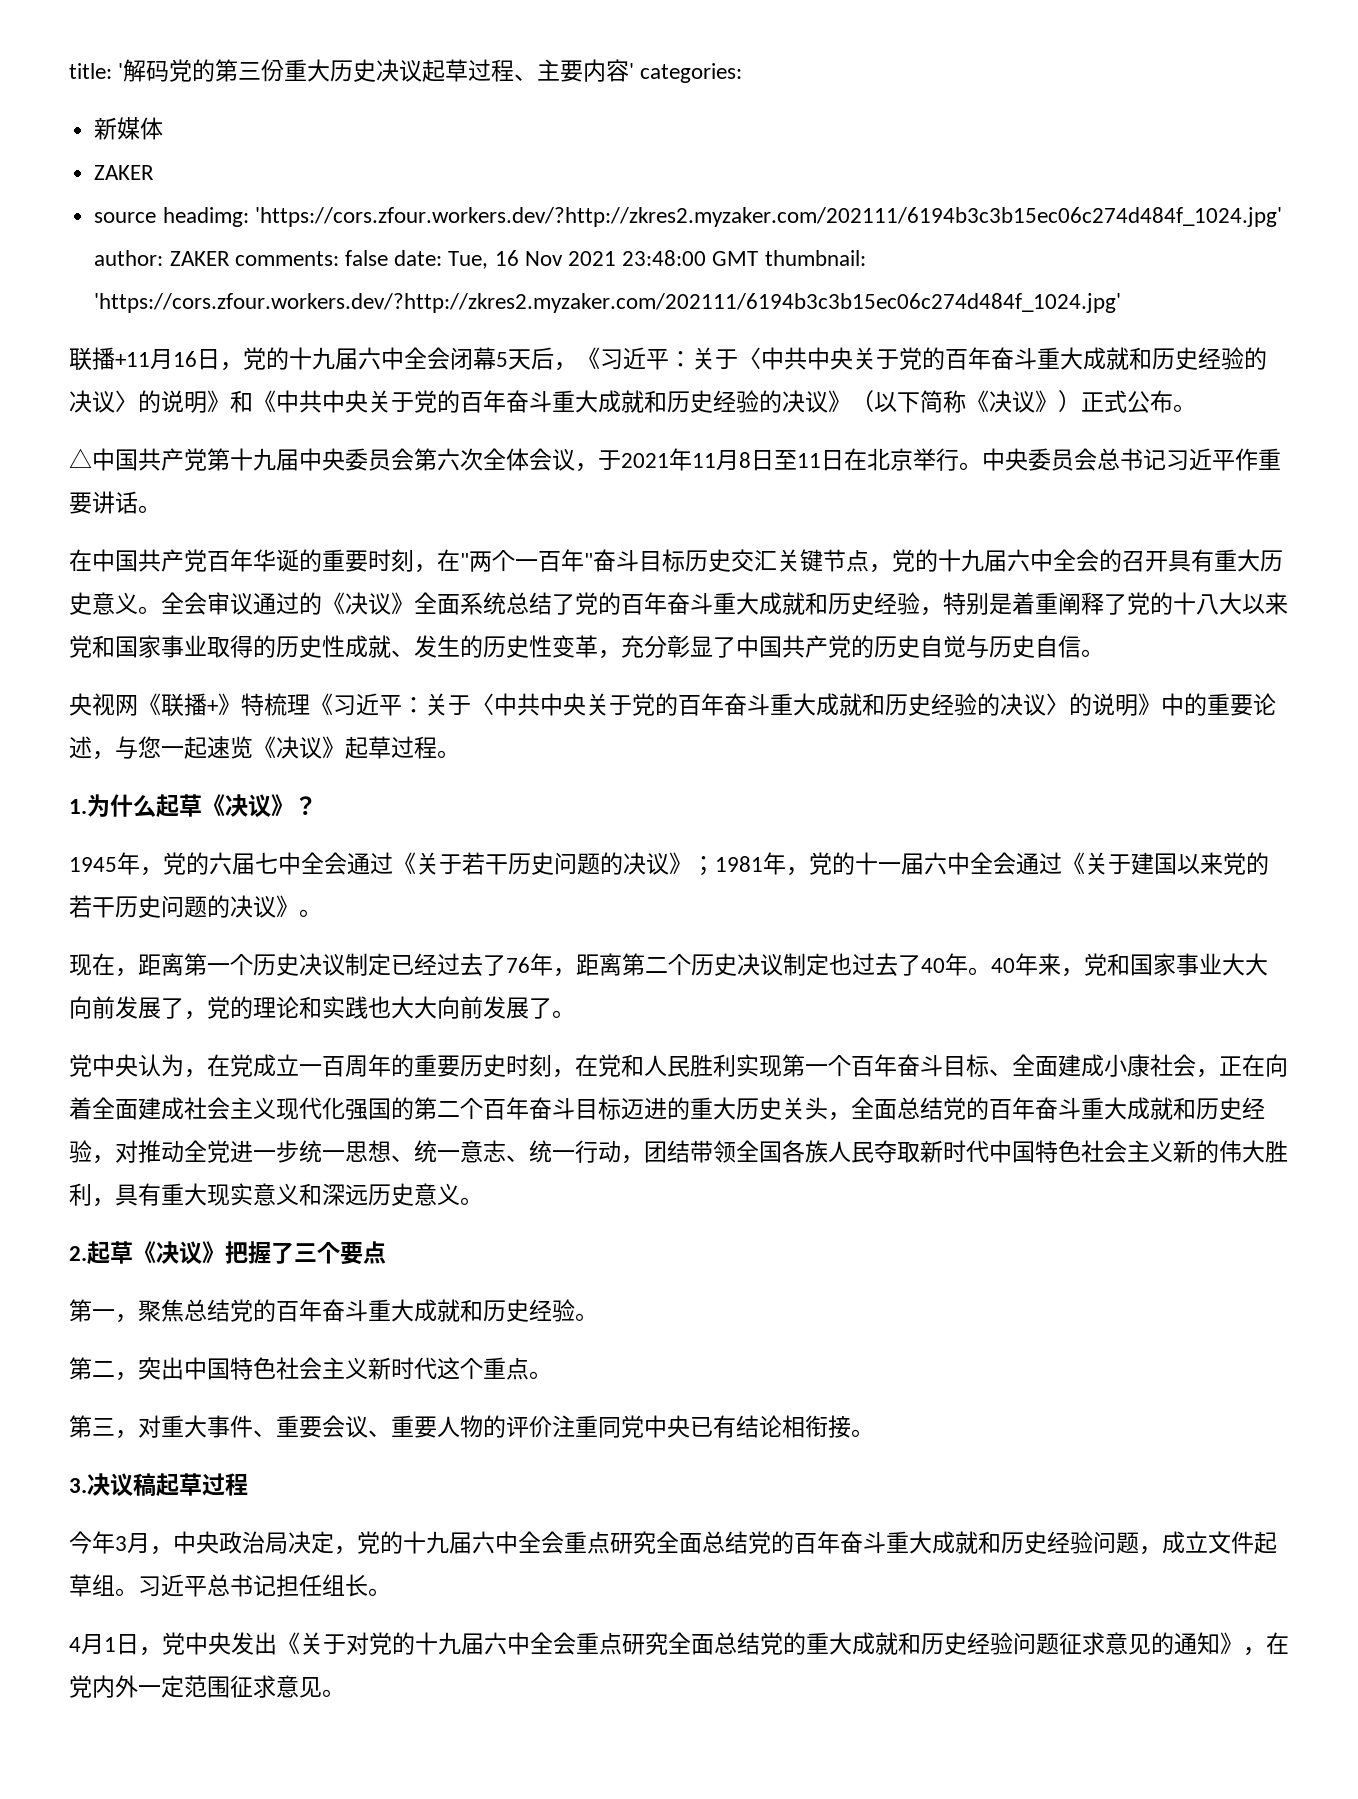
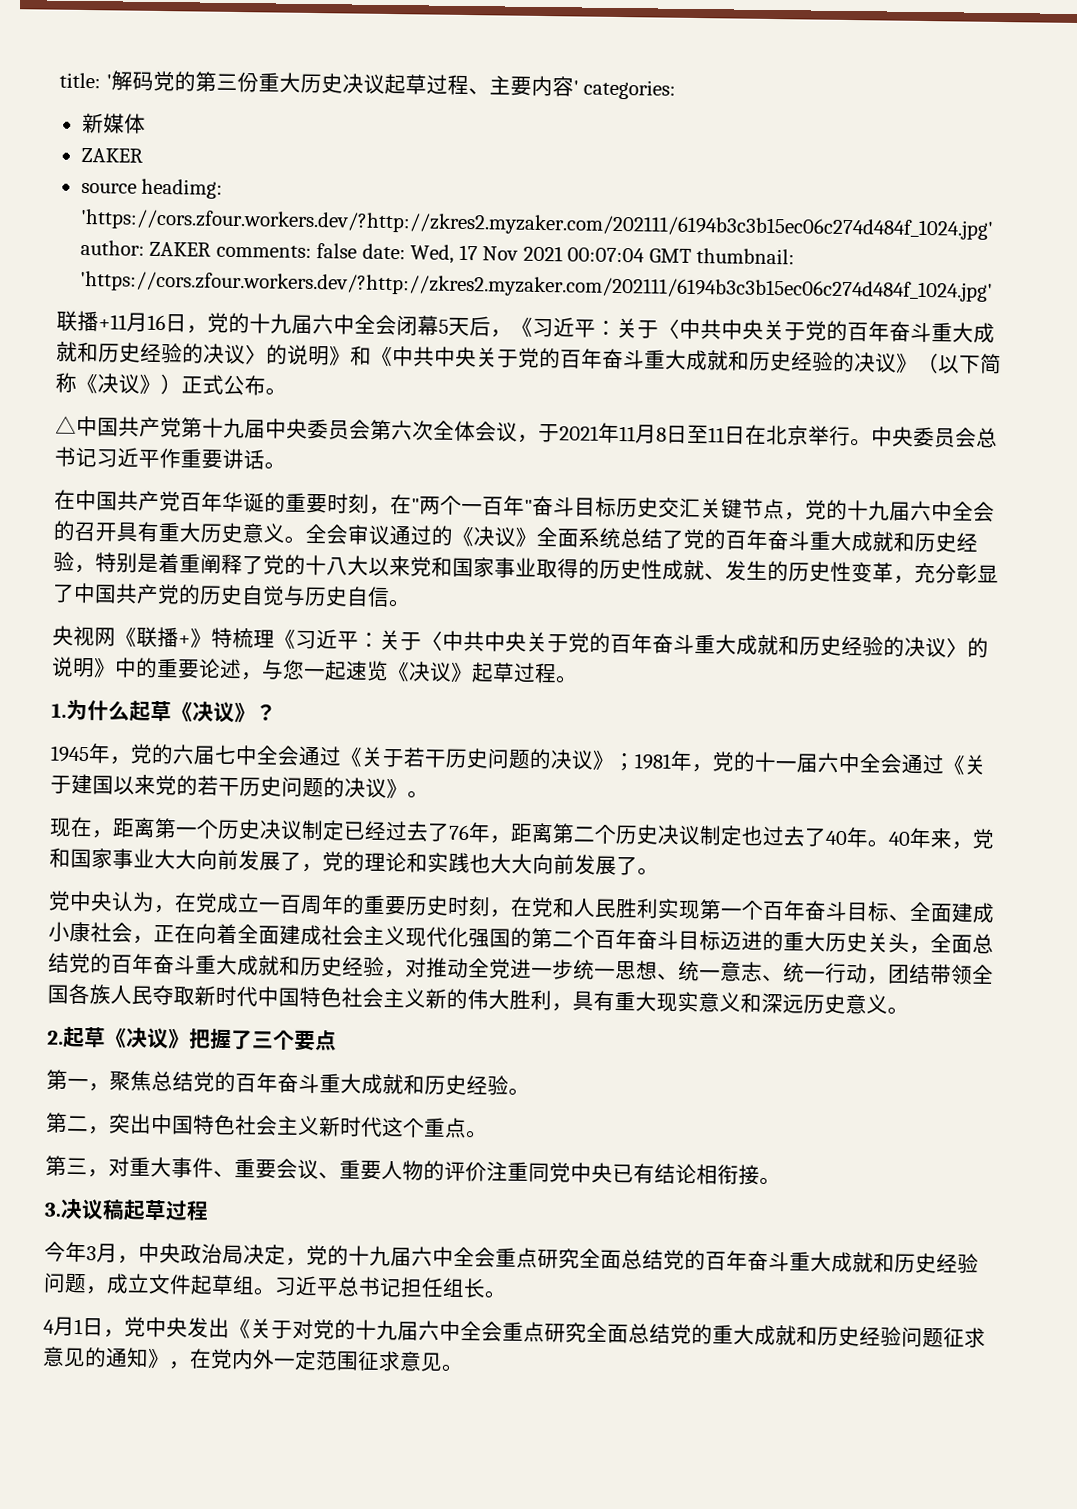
[448,250,519,269] Tue, 16 -> [410,244,478,264] Wed, 17
[622,250,707,266] 23:48:00 -> [567,247,646,263] 00:07:04

